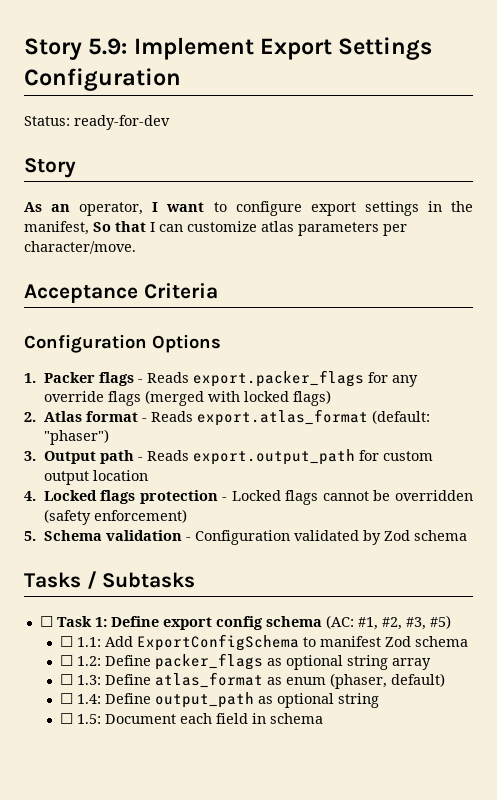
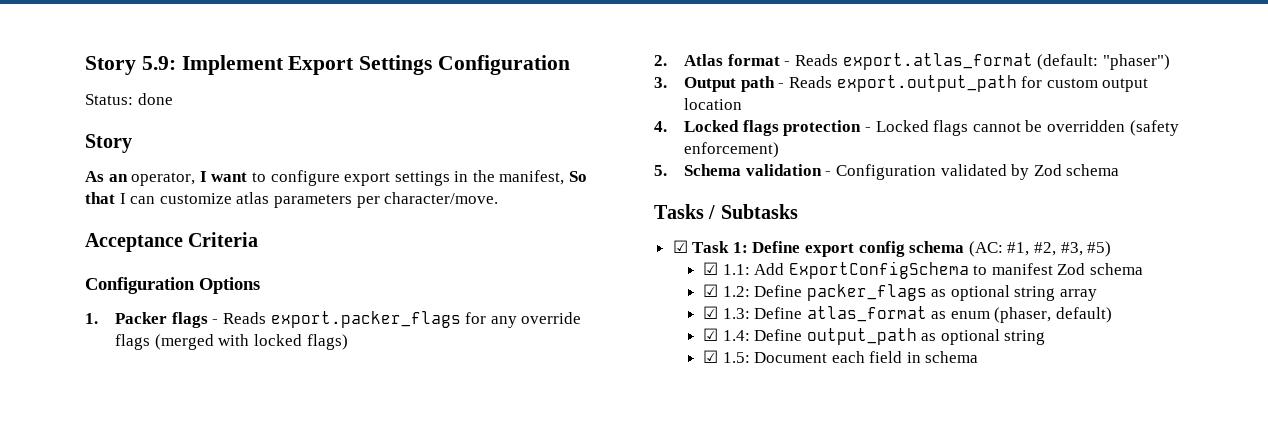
[74,115,170,130] ready-for-dev -> [137,93,173,105] done
[39,616,53,627] ☐ -> [672,240,688,253] ☑
[59,636,73,647] ☐ -> [702,262,718,275] ☑
[59,655,73,666] ☐ -> [702,284,718,297] ☑
[59,674,73,685] ☐ -> [702,306,718,319] ☑
[59,693,73,704] ☐ -> [702,328,718,341] ☑
[59,713,73,724] ☐ -> [702,350,718,363] ☑

